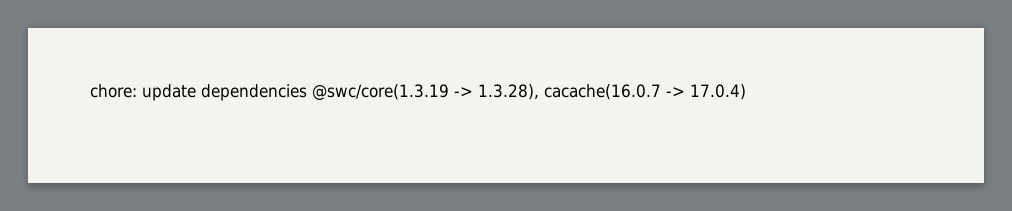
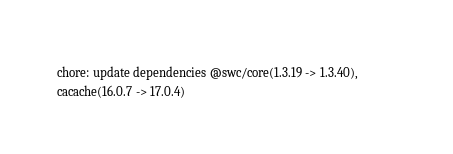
[478,84,539,100] 1.3.28), -> [319,67,358,80] 1.3.40),

